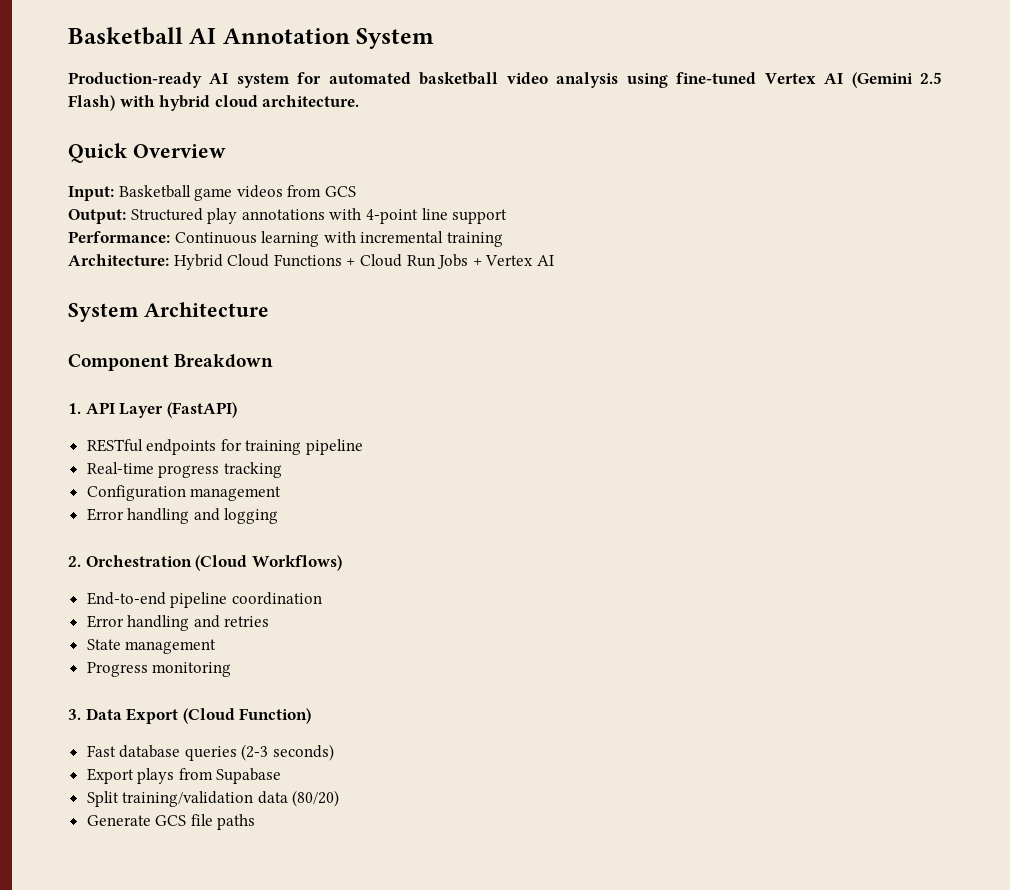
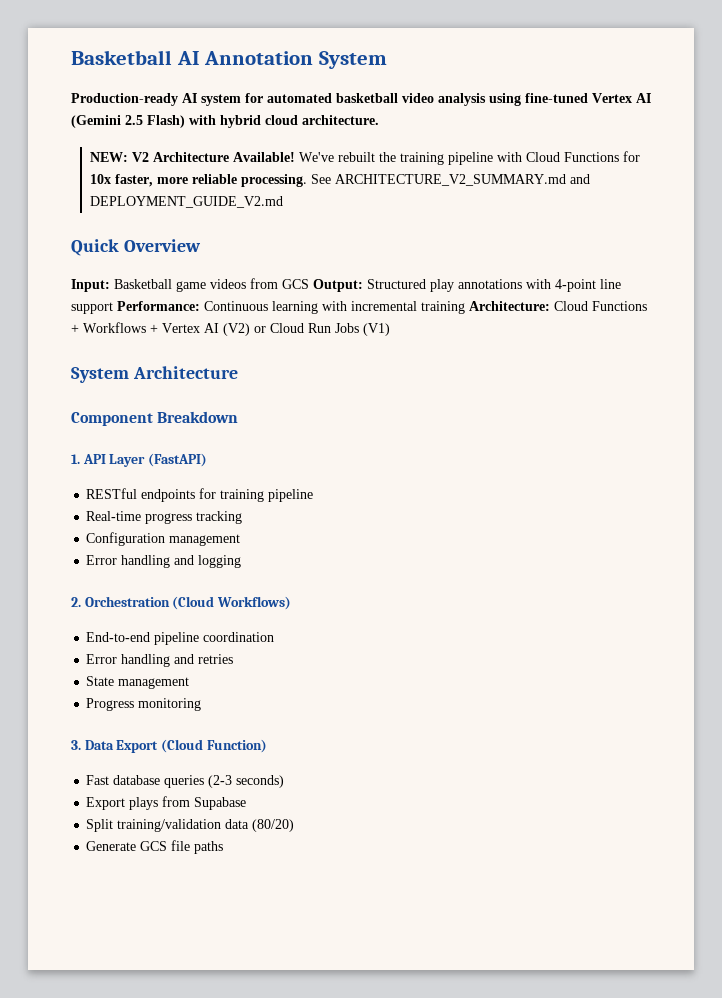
(360, 101) none -> [89,151,640,165] [89,174,590,187] [89,196,283,208] // NEW: V2 Architecture Available! We've rebuilt the training pipeline with Cloud Functions for 10x faster, more reliable processing. See ARCHITECTURE_V2_SUMMARY.md and DEPLOYMENT_GUIDE_V2.md
(356, 191) // -> (309, 284) none
(508, 216) // -> (113, 308) none
[68,254,223,270] // Architecture: Hybrid -> [469,301,550,311] Architecture:
[359,254,554,269] Cloud Run Jobs + Vertex AI -> [83,322,390,336] Workflows + Vertex AI (V2) or Cloud Run Jobs (V1)

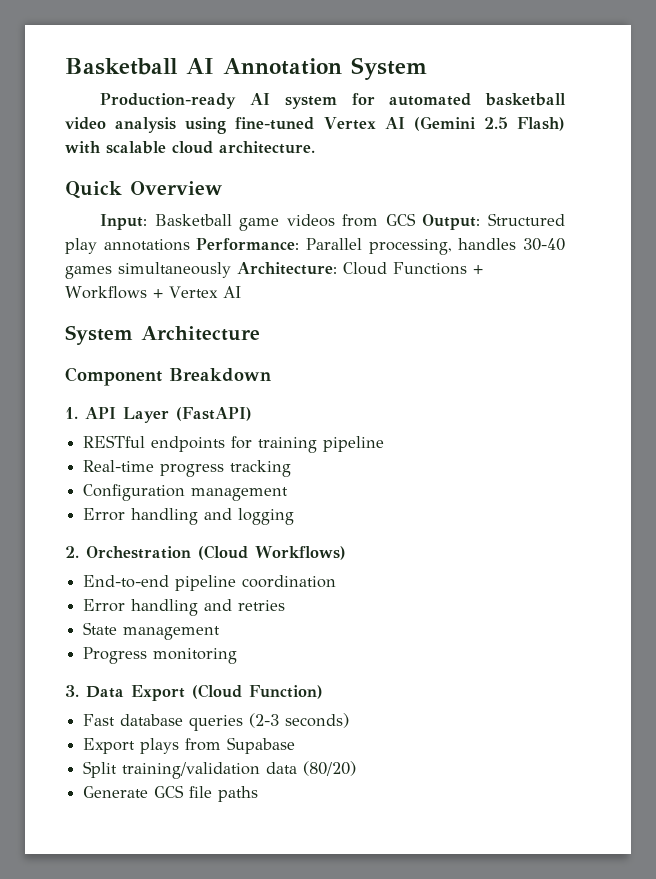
[220,115,261,128] hybrid -> [106,141,166,154] scalable
[89,151,640,165] [89,174,590,187] [89,196,283,208] // NEW: V2 Architecture Available! We've rebuilt the training pipeline with Cloud Functions for 10x faster, more reliable processing. See ARCHITECTURE_V2_SUMMARY.md and DEPLOYMENT_GUIDE_V2.md -> (315, 147) none
[526,279,621,292] [71,301,465,314] with 4-point line support Performance: Continuous learning with incremental training -> [196,238,565,255] [65,262,231,279] Performance: Parallel processing, handles 30-40 games simultaneously
[223,323,390,336] (V2) or Cloud Run Jobs (V1) -> (241, 292) none

